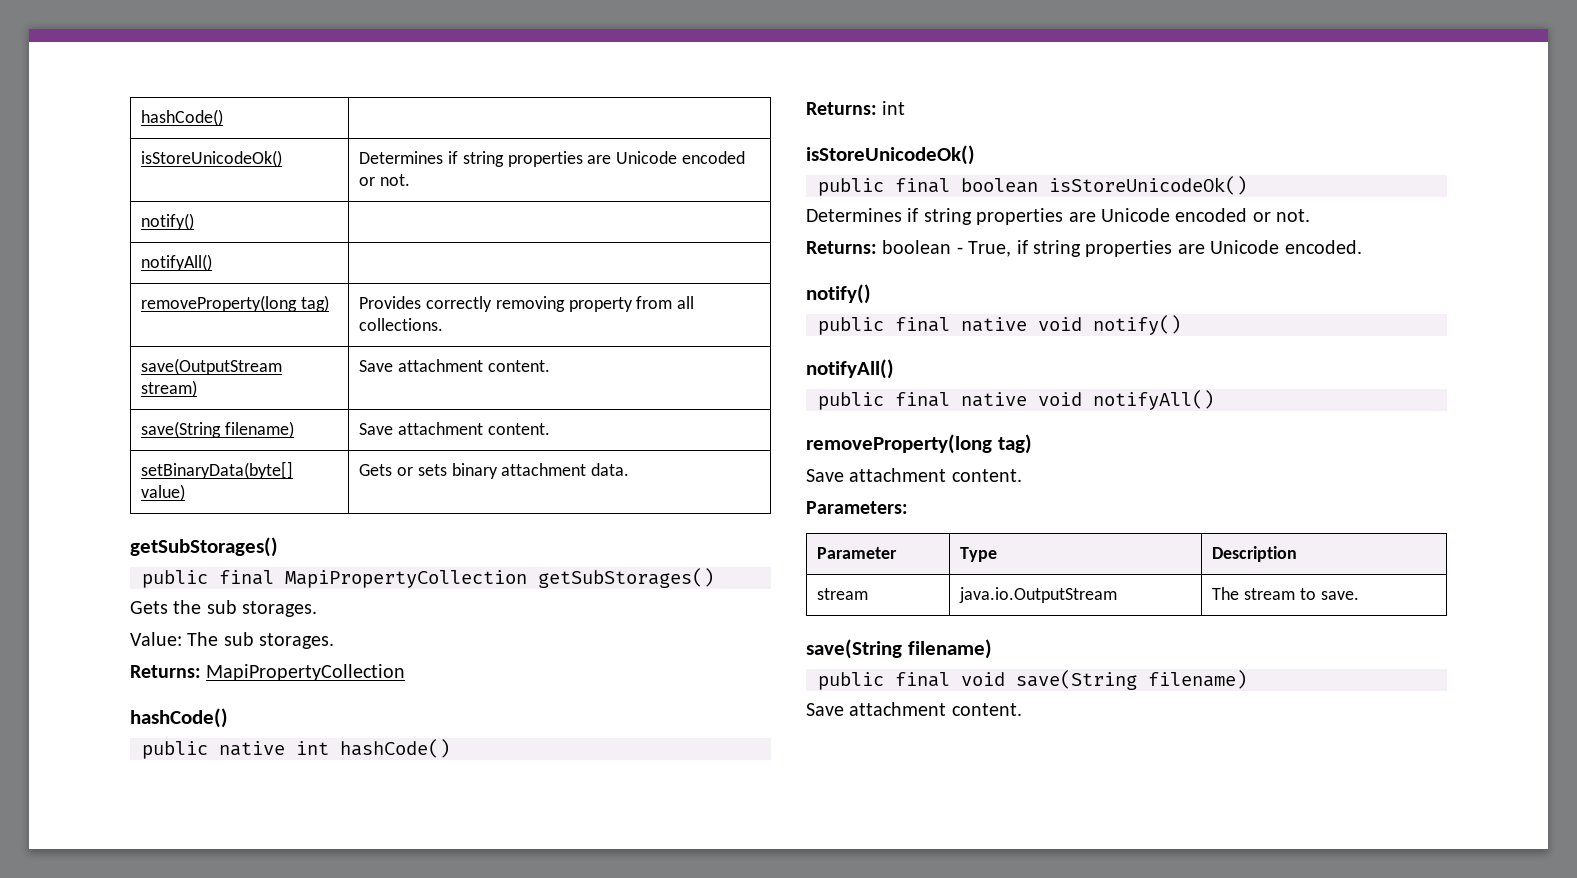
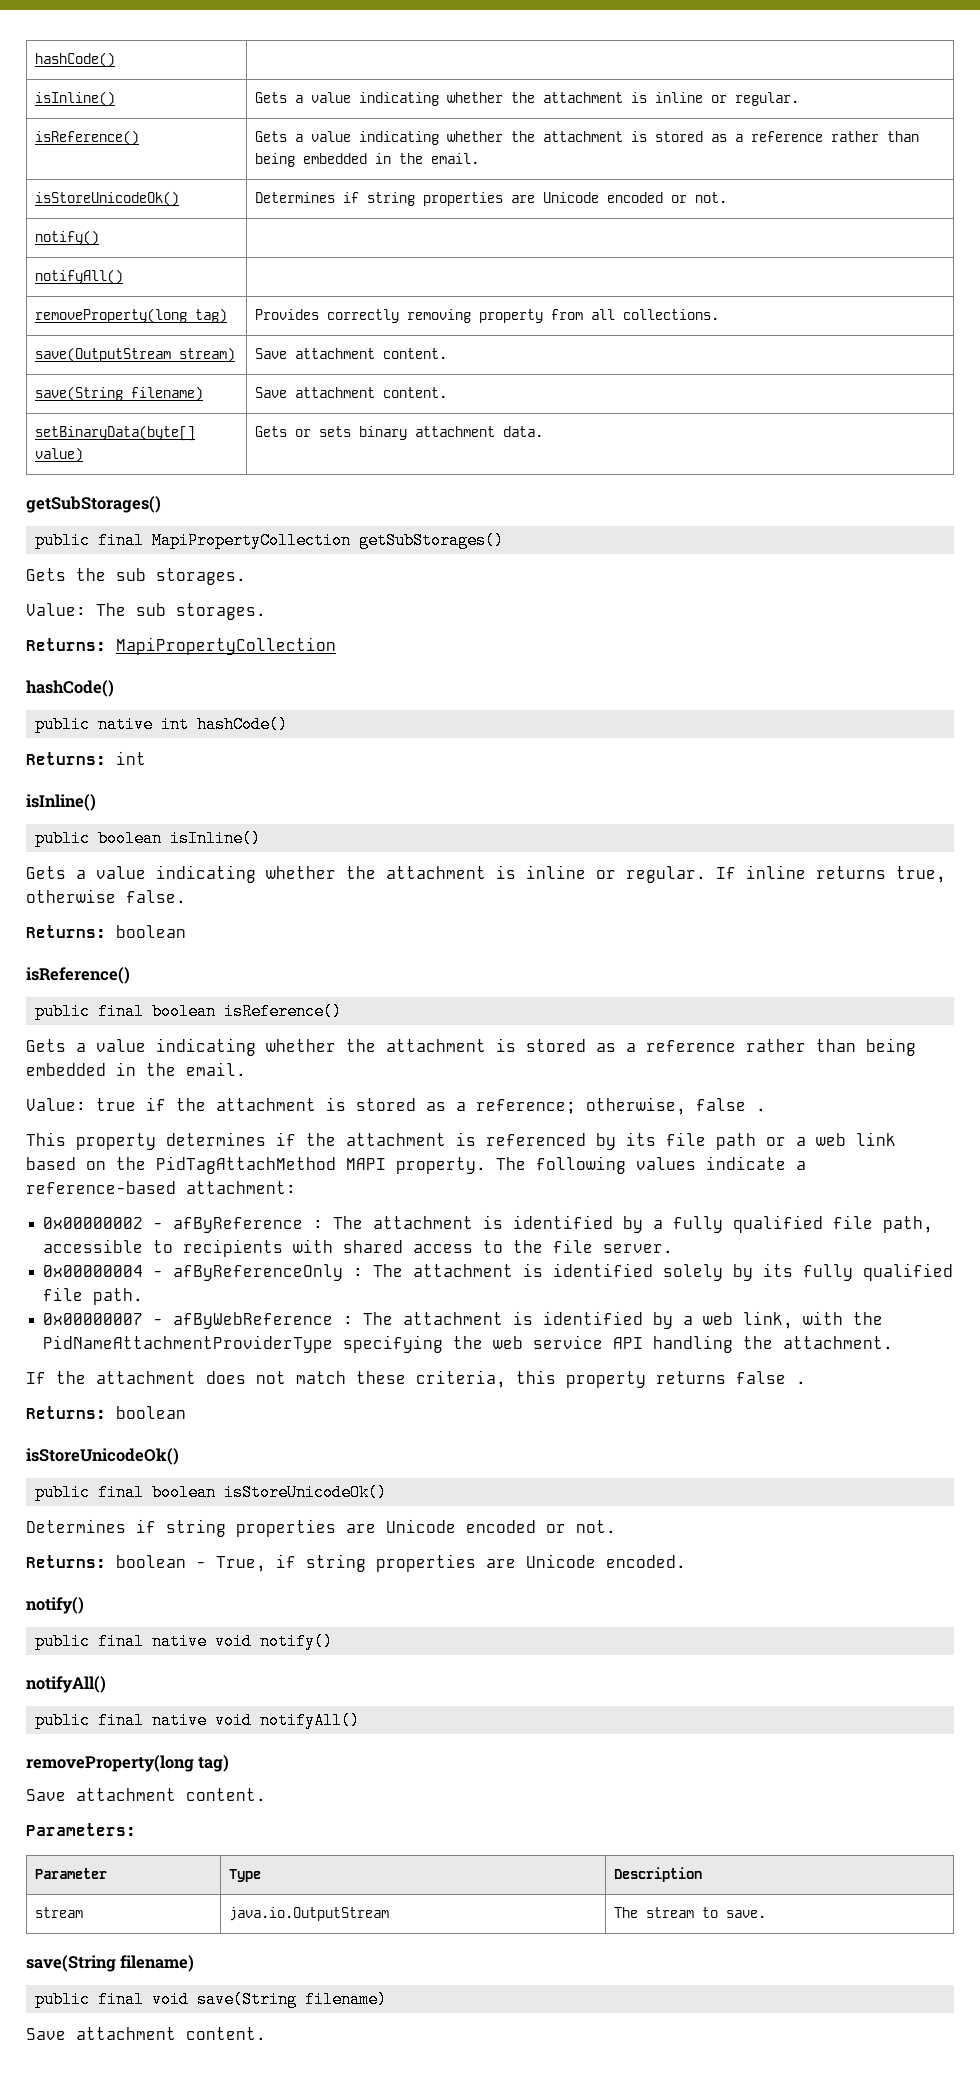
(223, 117) none -> [34,91,115,106] [254,92,799,106] [34,130,139,145] [254,131,919,145] [254,153,479,167] // isInline() | Gets a value indicating whether the attachment is inline or regular. // isReference() | Gets a value indicating whether the attachment is stored as a reference rather than being embedded in the email.
(906, 108) none -> [26,794,96,811] [35,830,262,847] [26,865,946,883] [26,889,186,903] [26,925,186,938] [26,967,130,984] [35,1003,343,1020] [26,1038,916,1056] [26,1062,246,1076] [26,1097,766,1115] [26,1132,896,1150] [26,1156,806,1174] [26,1181,296,1194] [43,1215,934,1233] [43,1239,674,1257] [43,1263,954,1281] [43,1287,144,1305] [43,1311,884,1329] [43,1335,894,1353] [26,1370,806,1388] [26,1406,186,1419] // isInline() // public boolean isInline() // Gets a value indicating whether the attachment is inline or regular. If inline returns true, otherwise false. // Returns: boolean // isReference() // public final boolean isReference() // Gets a value indicating whether the attachment is stored as a reference rather than being embedded in the email. // Value: true if the attachment is stored as a reference; otherwise, false . // This property determines if the attachment is referenced by its file path or a web link based on the PidTagAttachMethod MAPI property. The following values indicate a reference-based attachment: // 0x00000002 - afByReference : The attachment is identified by a fully qualified file path, accessible to recipients with shared access to the file server. // 0x00000004 - afByReferenceOnly : The attachment is identified solely by its fully qualified file path. // 0x00000007 - afByWebReference : The attachment is identified by a web link, with the PidNameAttachmentProviderType specifying the web service API handling the attachment. // If the attachment does not match these criteria, this property returns false . // Returns: boolean

